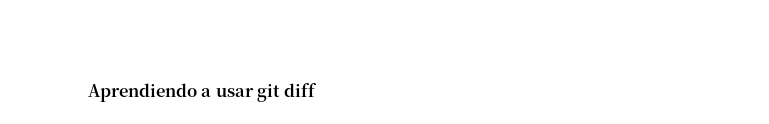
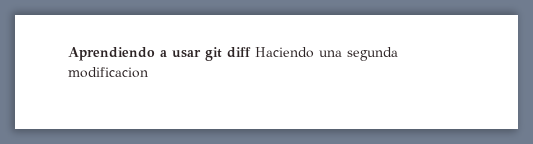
(317, 90) none -> [255,47,398,61] [68,67,148,78] Haciendo una segunda modificacion

